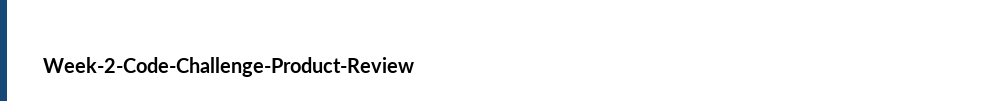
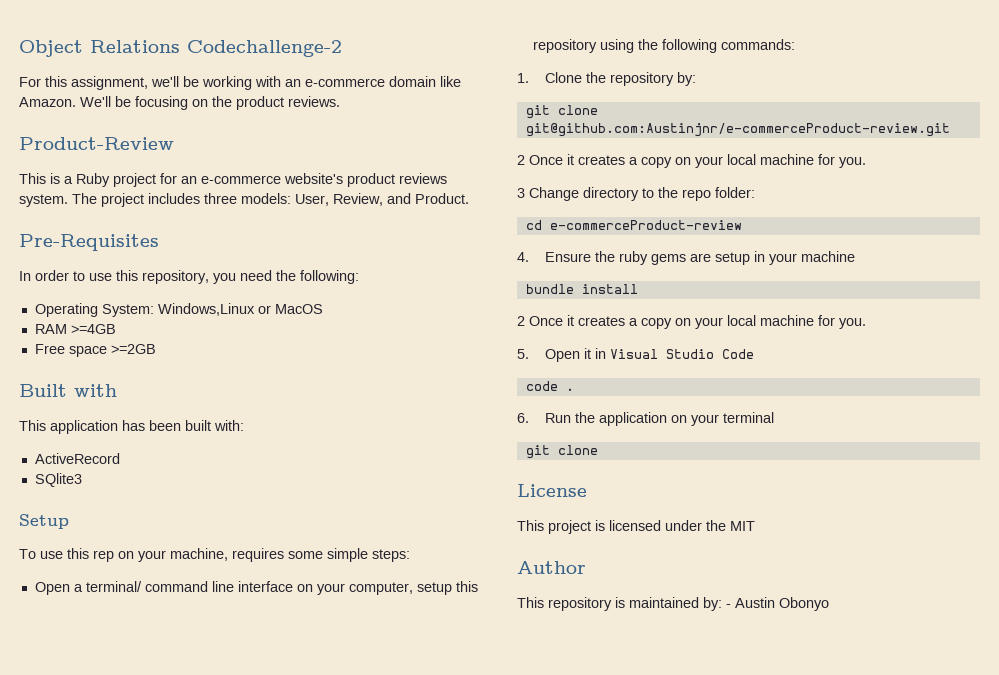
[43,57,414,77] Week-2-Code-Challenge-Product-Review -> [19,40,342,57] [19,76,461,90] [19,96,340,110] [19,137,174,150] [19,173,447,187] [19,193,469,207] [19,234,159,251] [19,270,359,284] [34,303,323,317] [34,324,116,334] [34,344,156,357] [19,384,117,397] [19,420,244,434] [34,453,120,464] [34,473,82,487] [19,514,69,529] [19,548,410,562] [34,581,478,595] [532,39,795,53] [517,72,696,86] [525,105,598,119] [525,123,950,137] [517,154,866,168] [517,187,755,201] [525,220,742,230] [517,251,855,265] [525,284,638,294] [517,315,866,329] [517,348,754,362] [525,381,574,391] [517,412,774,426] [525,445,598,459] [517,484,587,497] [517,520,755,534] [517,561,586,574] [517,597,829,611] Object Relations Codechallenge-2 // For this assignment, we'll be working with an e-commerce domain like Amazon. We'll be focusing on the product reviews. // Product-Review // This is a Ruby project for an e-commerce website's product reviews system. The project includes three models: User, Review, and Product. // Pre-Requisites // In order to use this repository, you need the following: // Operating System: Windows,Linux or MacOS // RAM >=4GB // Free space >=2GB // Built with // This application has been built with: // ActiveRecord // SQlite3 // Setup // To use this rep on your machine, requires some simple steps: // Open a terminal/ command line interface on your computer, setup this repository using the following commands: // 1. Clone the repository by: // git clone git@github.com:Austinjnr/e-commerceProduct-review.git // 2 Once it creates a copy on your local machine for you. // 3 Change directory to the repo folder: // cd e-commerceProduct-review // 4. Ensure the ruby gems are setup in your machine // bundle install // 2 Once it creates a copy on your local machine for you. // 5. Open it in Visual Studio Code // code . // 6. Run the application on your terminal // git clone // License // This project is licensed under the MIT // Author // This repository is maintained by: - Austin Obonyo

